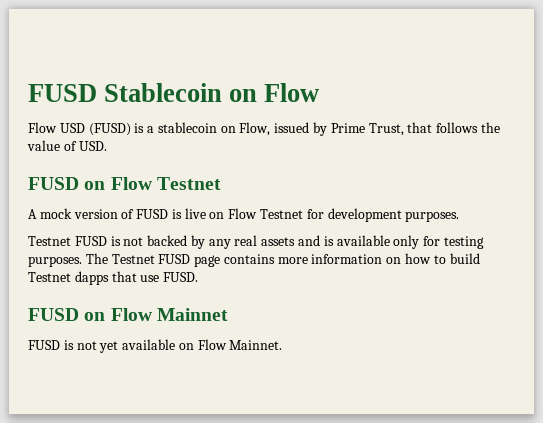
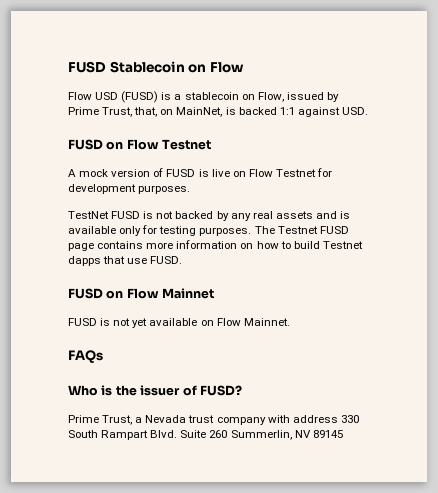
[407,122,500,133] [27,140,77,151] that follows the value of -> [134,107,340,117] that, on MainNet, is backed 1:1 against
[28,236,71,246] Testnet -> [68,211,109,219] TestNet
(283, 345) none -> [68,350,103,363] [68,385,242,396] [68,415,359,425] [68,430,343,440] // FAQs // Who is the issuer of FUSD? // Prime Trust, a Nevada trust company with address 330 South Rampart Blvd. Suite 260 Summerlin, NV 89145

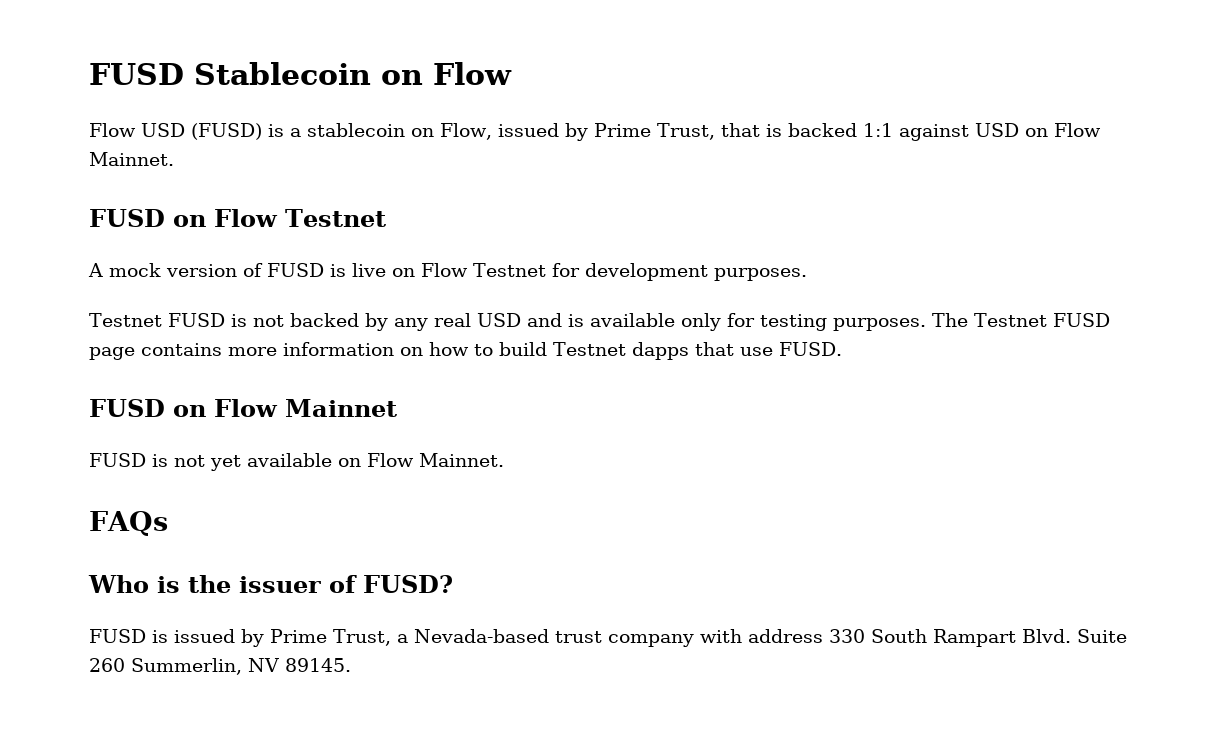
[134,107,223,117] that, on MainNet, -> [720,123,760,137] that
[341,107,368,115] USD. -> [974,123,1101,137] [89,152,174,166] USD on Flow Mainnet.
[68,211,109,219] TestNet -> [89,313,162,327] Testnet
[275,211,313,219] assets -> [476,313,521,327] USD
(242, 390) none -> [89,629,264,647] FUSD is issued by
[145,415,187,423] Nevada -> [414,629,549,643] Nevada-based
[312,430,343,438] 89145 -> [285,658,351,672] 89145.

